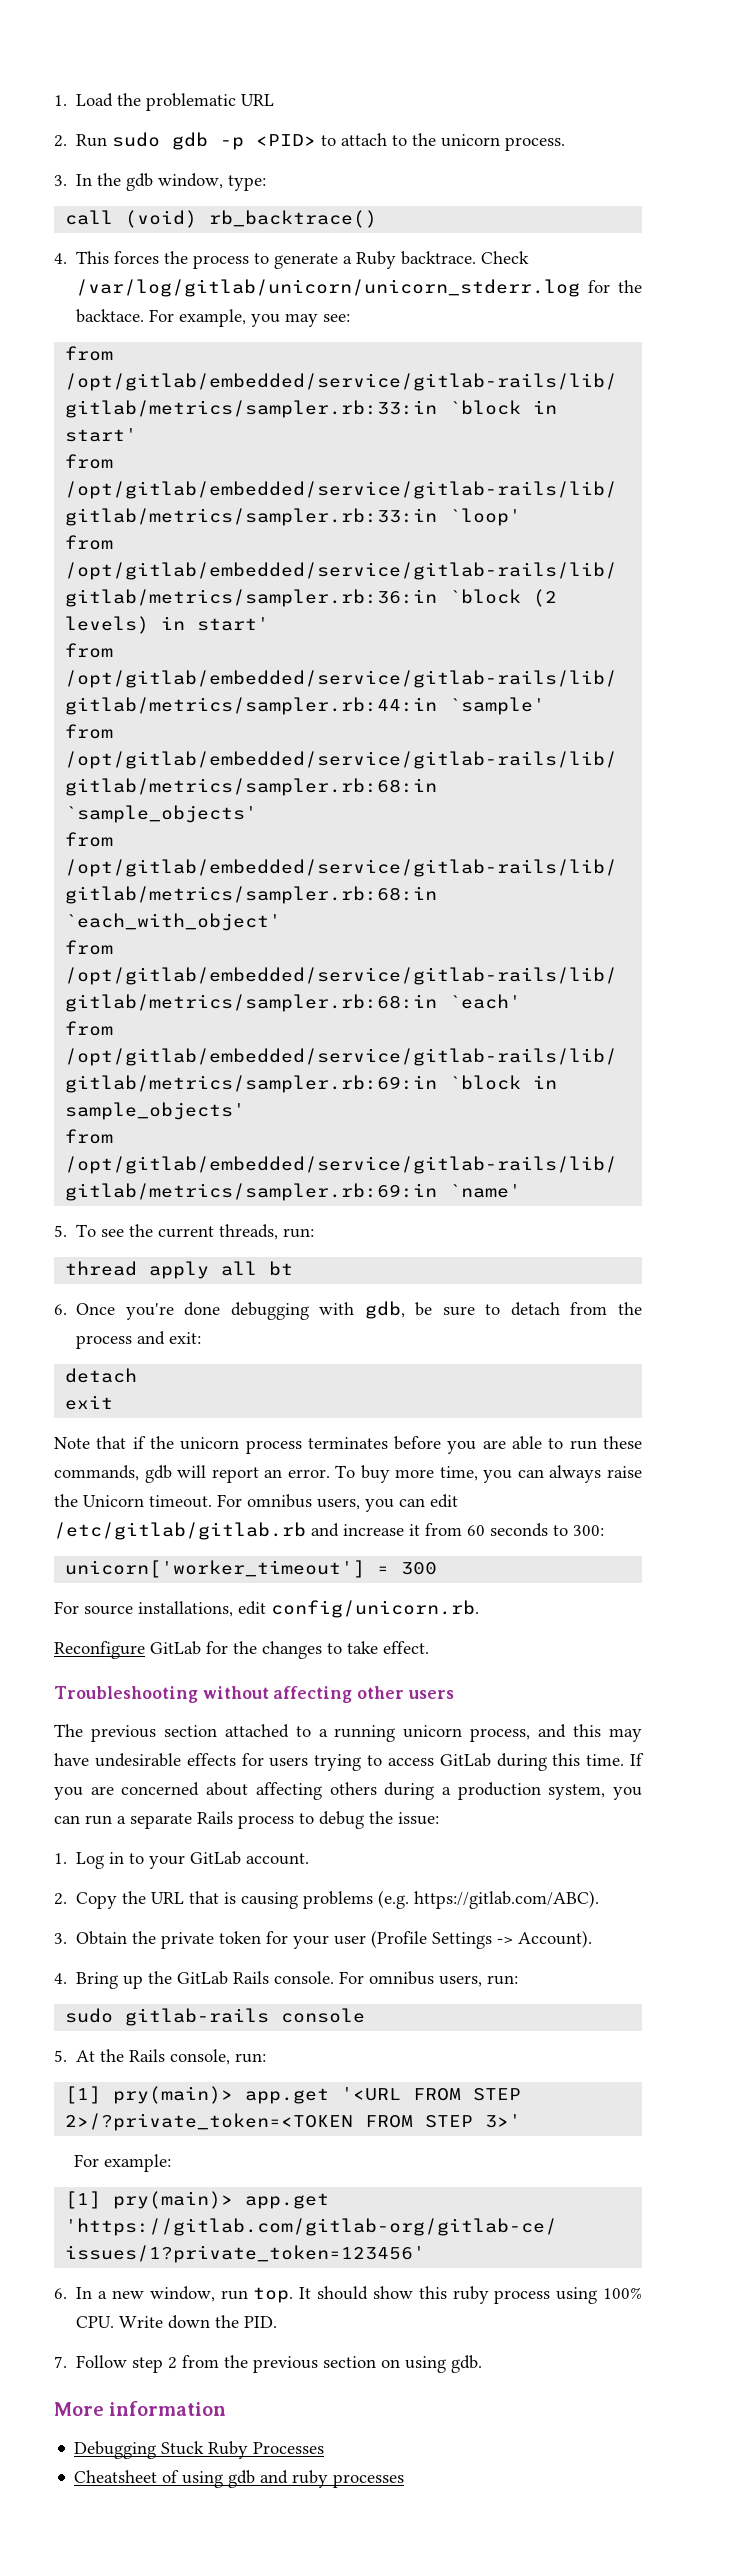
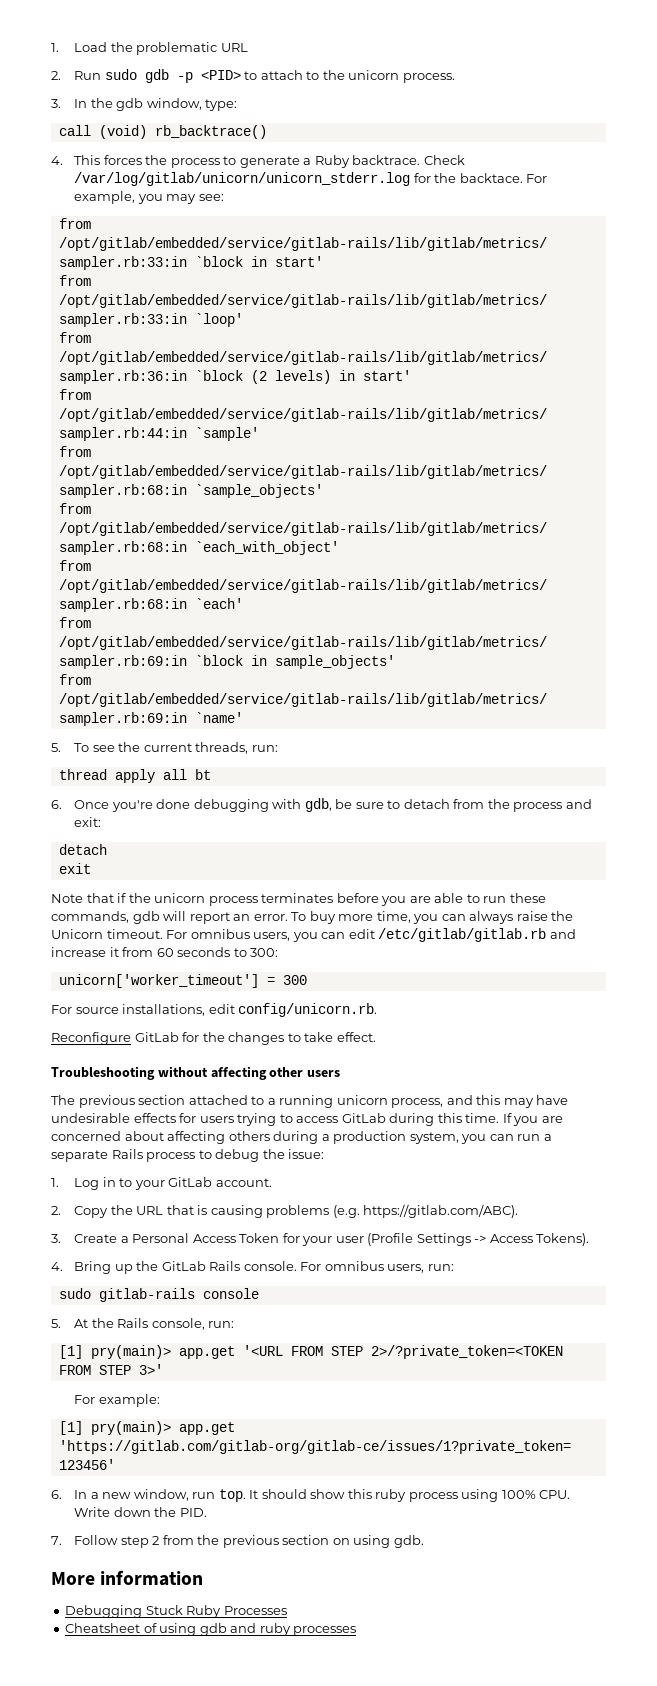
[76,1931,262,1949] Obtain the private token -> [74,1233,280,1243] Create a Personal Access Token
[518,1930,593,1948] Account). -> [489,1233,590,1246] Access Tokens).

